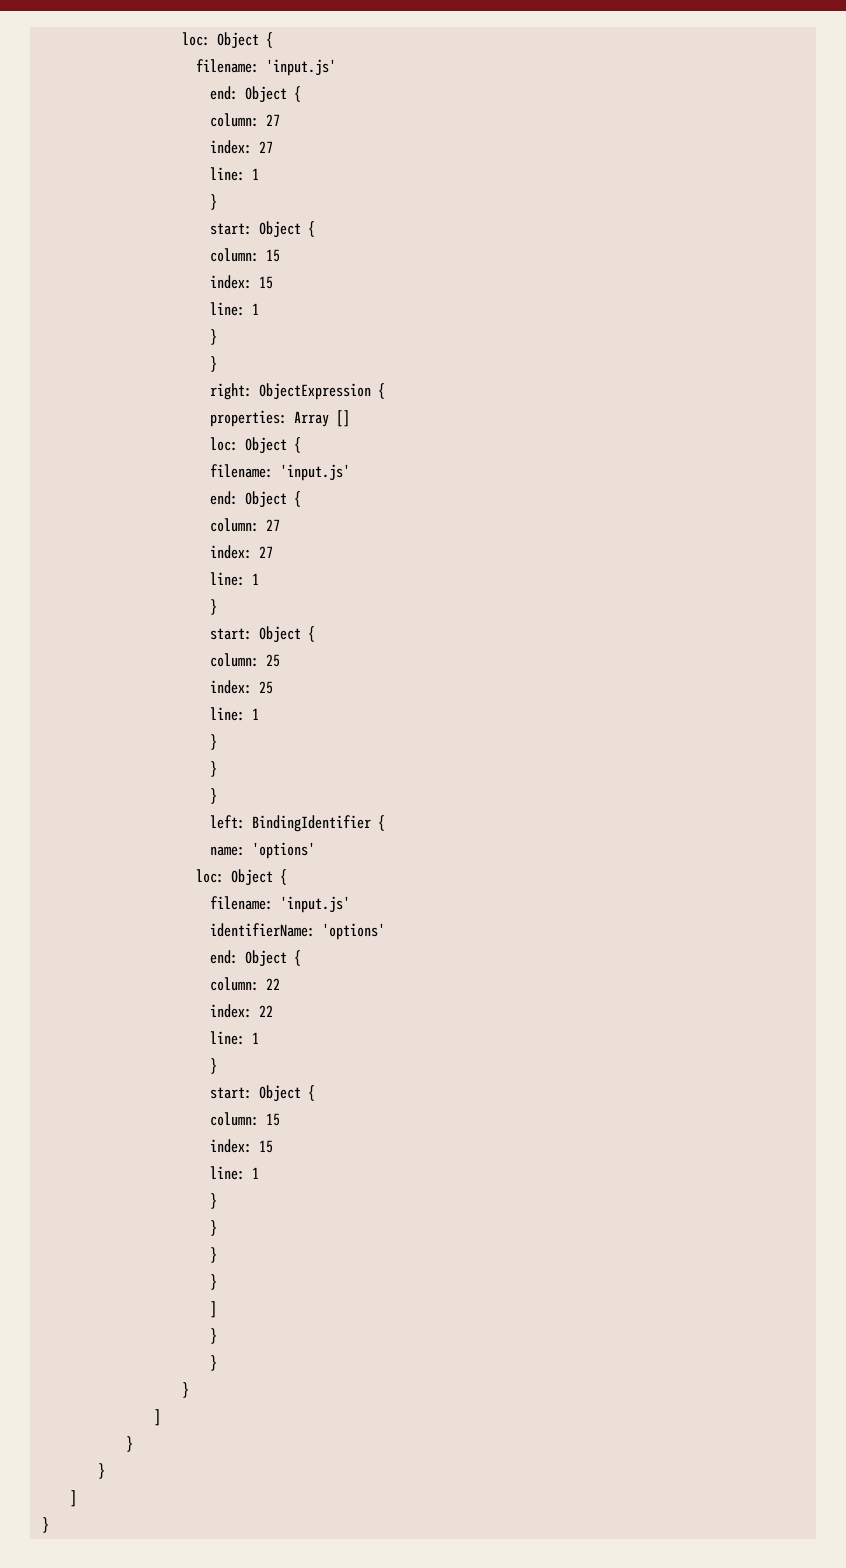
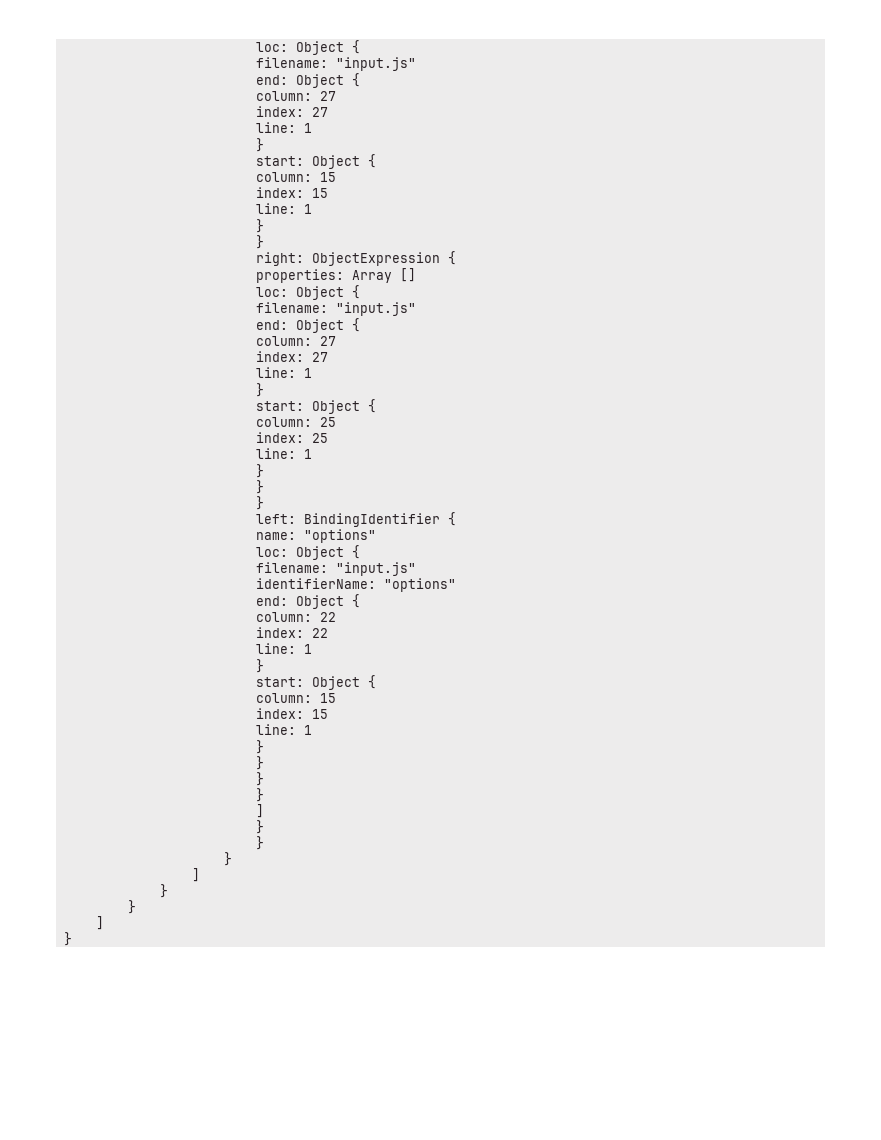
[181,32,273,49] [195,59,336,76] loc: Object { // filename: 'input.js' -> [255,40,360,55] [255,57,416,71] loc: Object { // filename: "input.js"
[279,464,350,481] 'input.js' -> [335,302,416,316] "input.js"
[251,842,315,859] [195,869,287,886] [209,896,350,913] 'options' // loc: Object { // filename: 'input.js' -> [303,529,376,543] [255,545,360,560] [255,562,416,576] "options" // loc: Object { // filename: "input.js"
[321,923,385,940] 'options' -> [383,578,456,592] "options"

